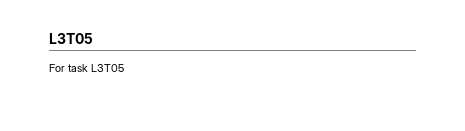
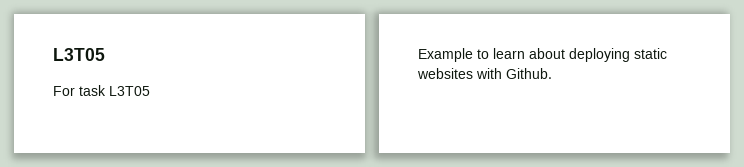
(124, 68) none -> [418,48,667,62] [417,68,552,79] // Example to learn about deploying static websites with Github.

